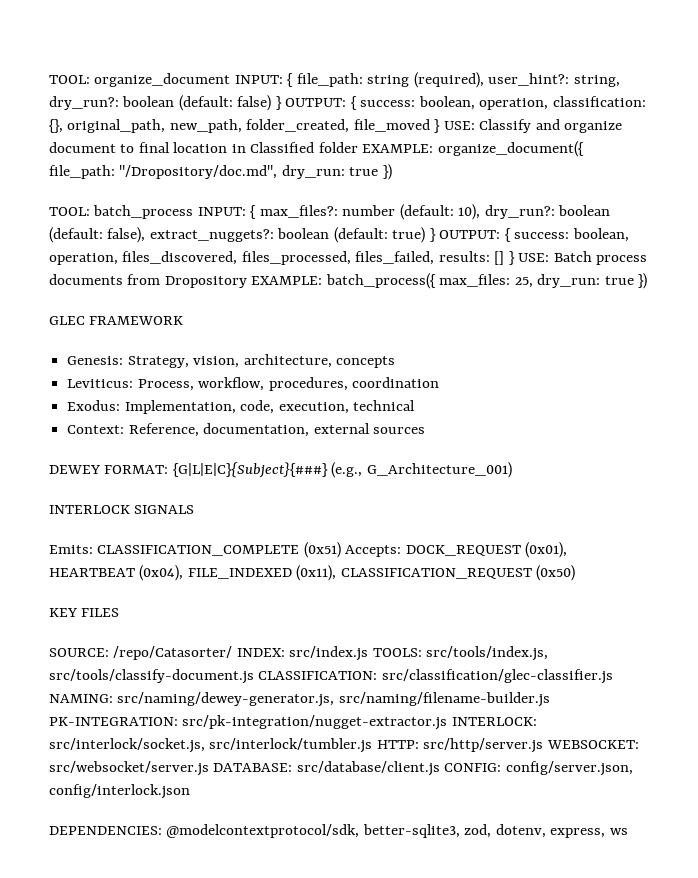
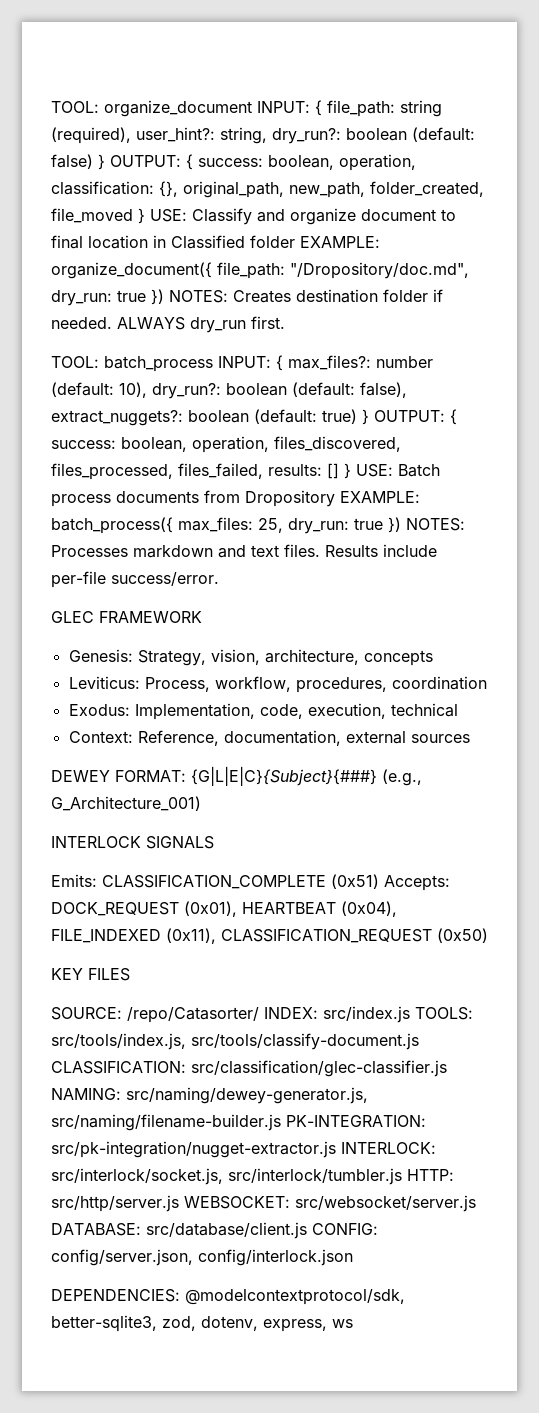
(392, 172) none -> [169,289,443,303] [51,316,285,333] NOTES: Creates destination folder if needed. ALWAYS dry_run first.
(648, 281) none -> [406,518,465,531] [51,544,437,558] [51,571,219,588] NOTES: Processes markdown and text files. Results include per-file success/error.

